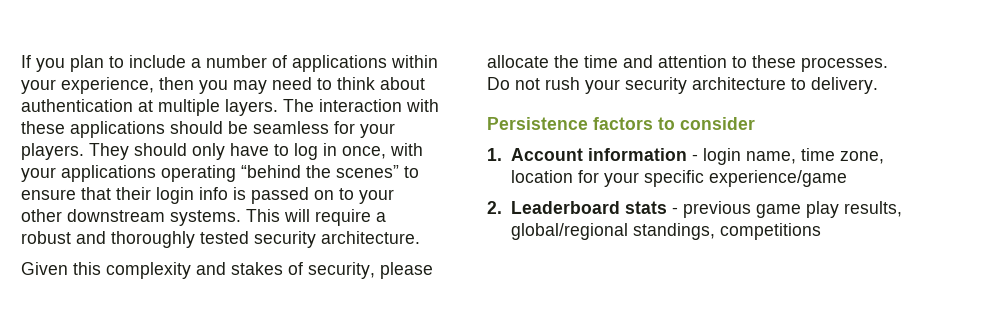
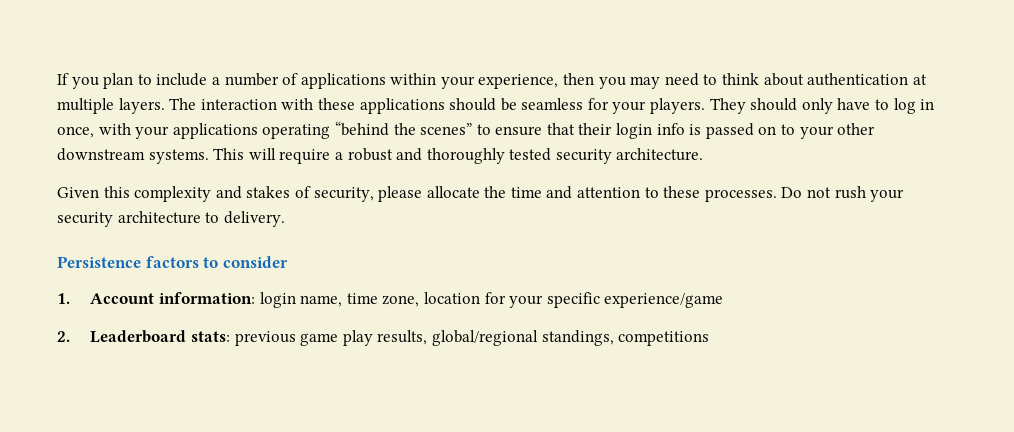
[587,148,698,161] information - -> [159,292,256,304] information:
[624,201,678,214] stats - -> [191,331,231,342] stats:

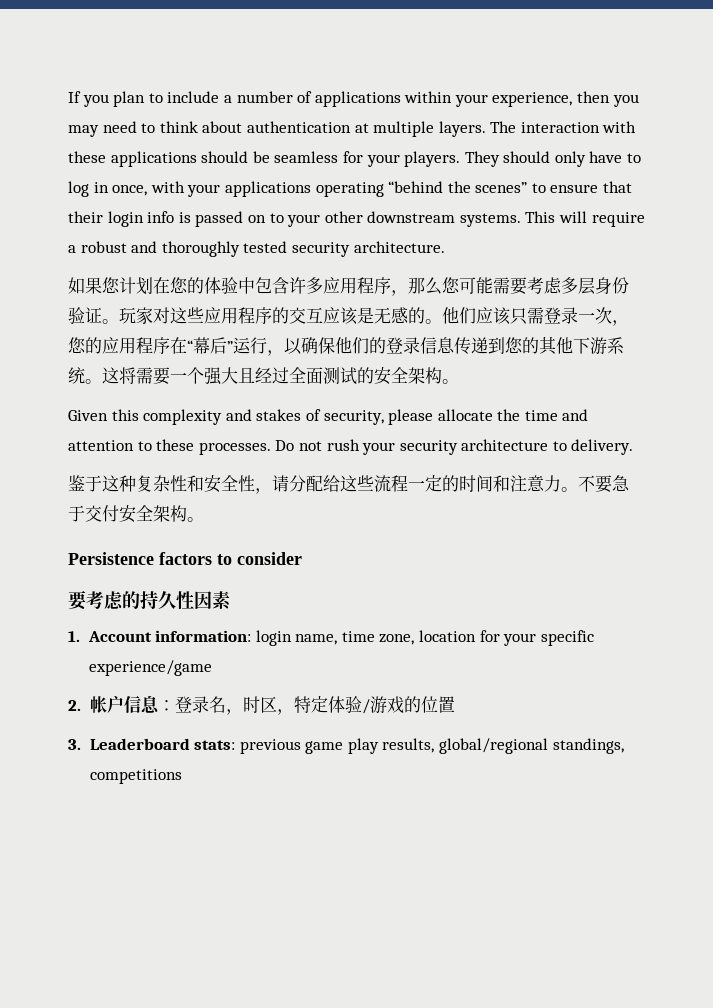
(704, 154) none -> [68,277,629,296] [68,307,629,326] [68,336,624,356] [68,367,459,385] // 如果您计划在您的体验中包含许多应用程序，那么您可能需要考虑多层身份验证。玩家对这些应用程序的交互应该是无感的。他们应该只需登录一次，您的应用程序在“幕后”运行，以确保他们的登录信息传递到您的其他下游系统。这将需要一个强大且经过全面测试的安全架构。
(285, 219) none -> [68,475,630,494] [68,505,204,523] // 鉴于这种复杂性和安全性，请分配给这些流程一定的时间和注意力。不要急于交付安全架构。
(288, 262) none -> [68,591,231,610] // 要考虑的持久性因素
(70, 336) none -> [89,695,455,715] [68,739,81,750] 帐户信息：登录名，时区，特定体验/游戏的位置 // 3.

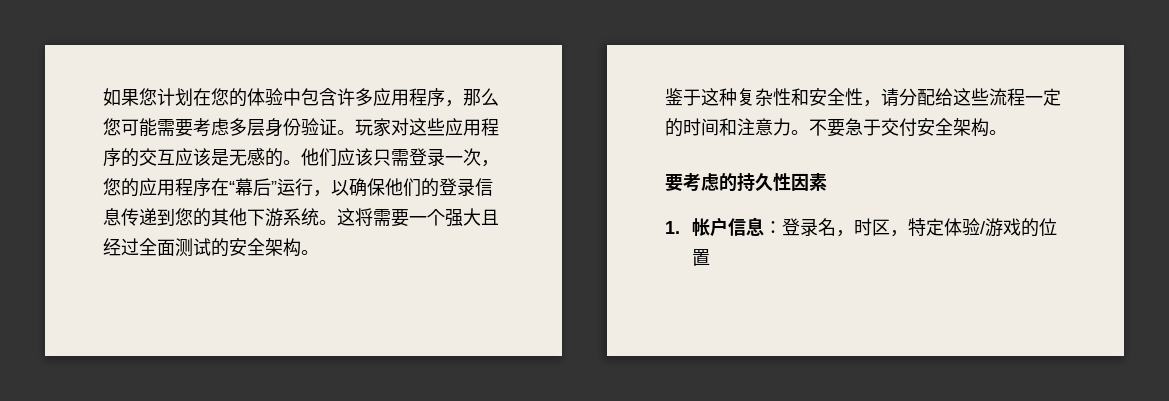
[68,91,639,107] [68,121,637,137] [68,151,642,167] [68,181,633,197] [68,211,645,227] [68,241,445,257] If you plan to include a number of applications within your experience, then you may need to think about authentication at multiple layers. The interaction with these applications should be seamless for your players. They should only have to log in once, with your applications operating “behind the scenes” to ensure that their login info is passed on to your other downstream systems. This will require a robust and thoroughly tested security architecture. // -> (103, 97) none
[68,409,589,425] [68,439,634,455] // Given this complexity and stakes of security, please allocate the time and attention to these processes. Do not rush your security architecture to delivery. -> (319, 252) none
[68,552,302,565] // Persistence factors to consider -> (1007, 132) none
[87,630,594,646] [88,660,212,676] [68,700,81,711] Account information: login name, time zone, location for your specific experience/game // 2. -> (680, 227) none
[68,738,624,754] [89,769,182,784] // 3. Leaderboard stats: previous game play results, global/regional standings, competitions -> (711, 257) none

